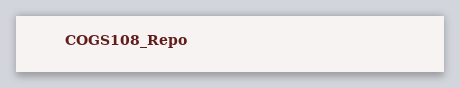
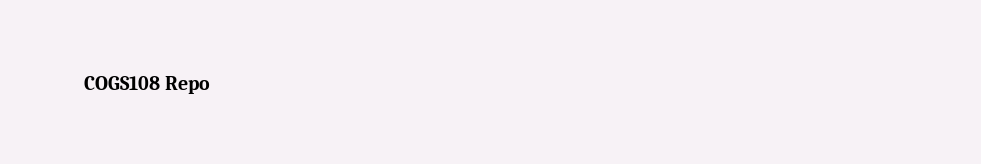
[65,35,187,48] COGS108_Repo -> [84,76,211,94] COGS108 Repo

